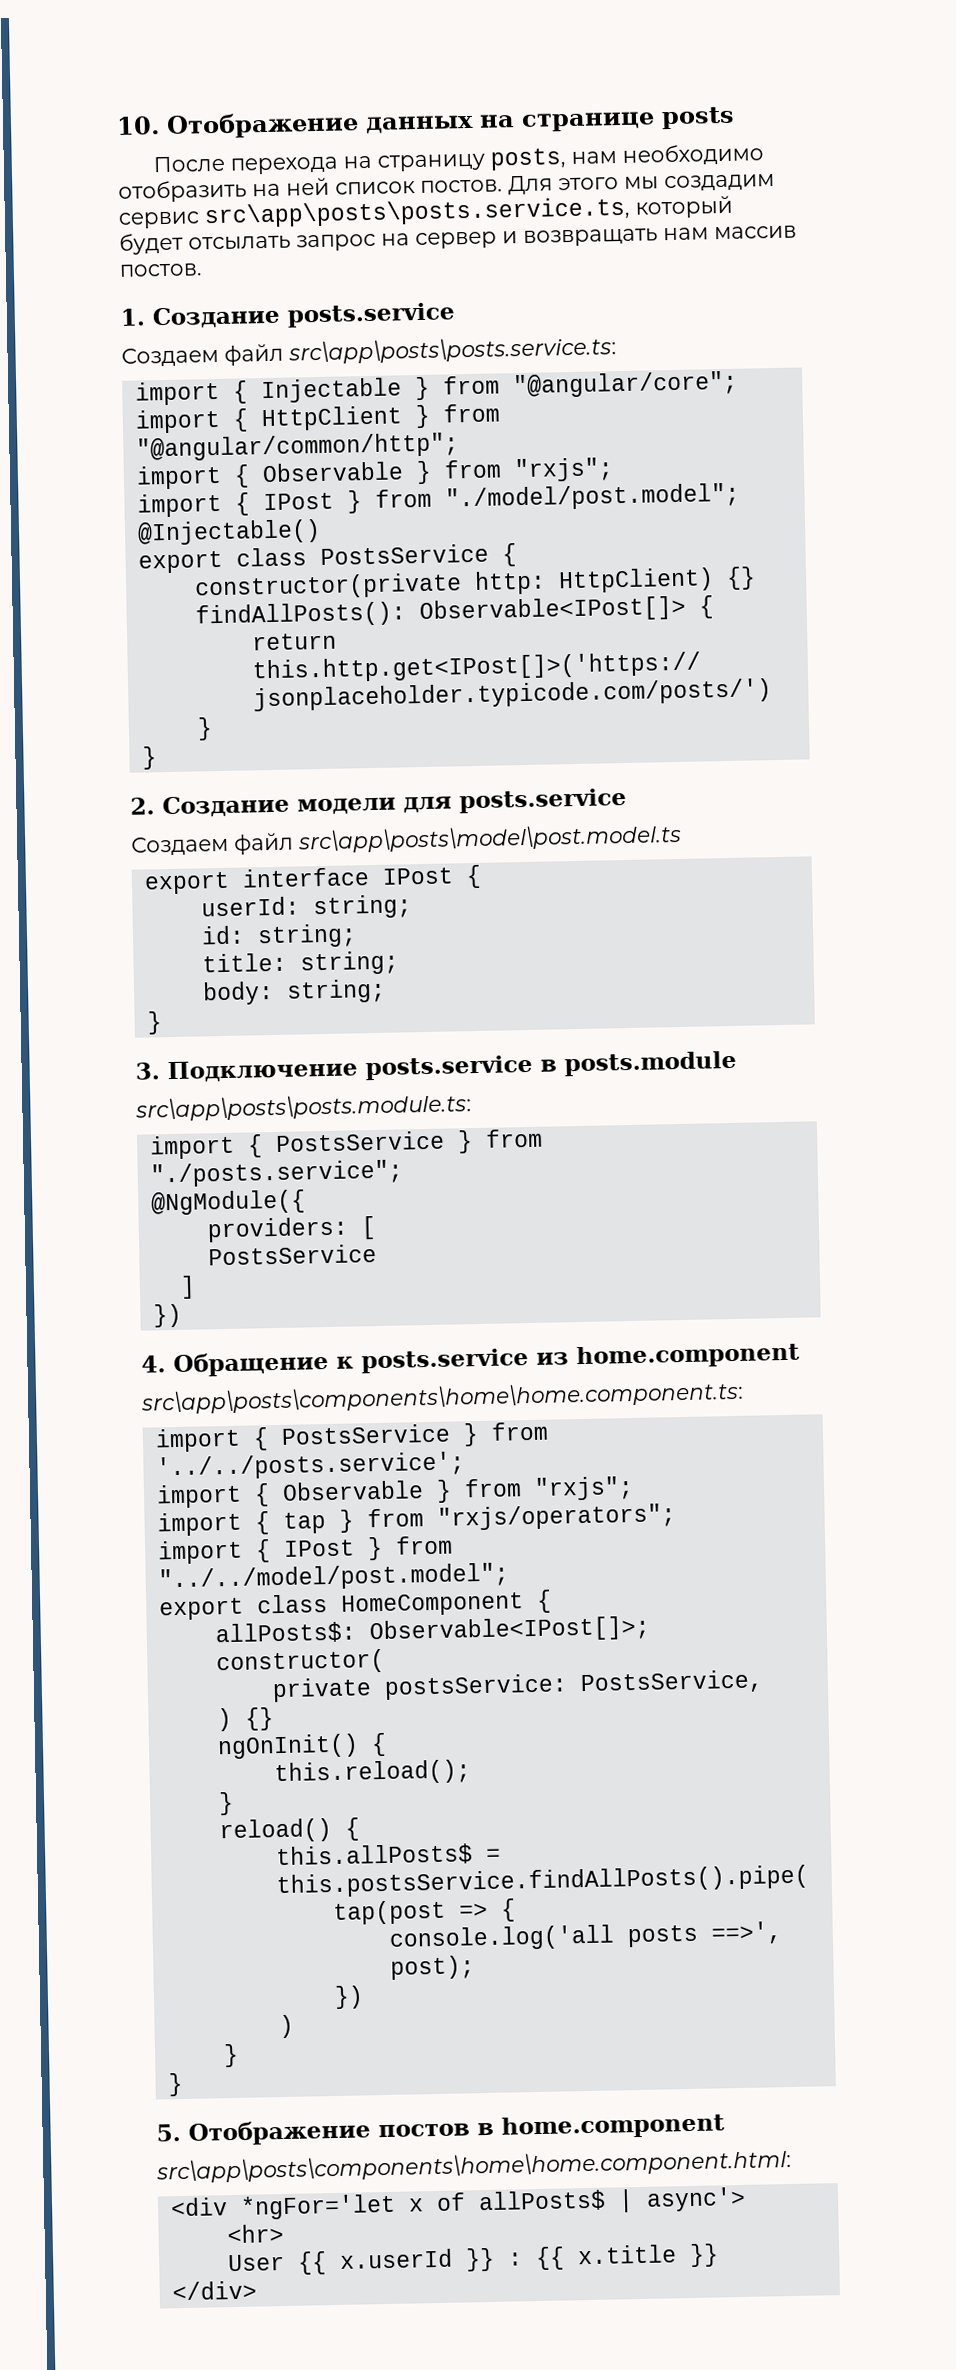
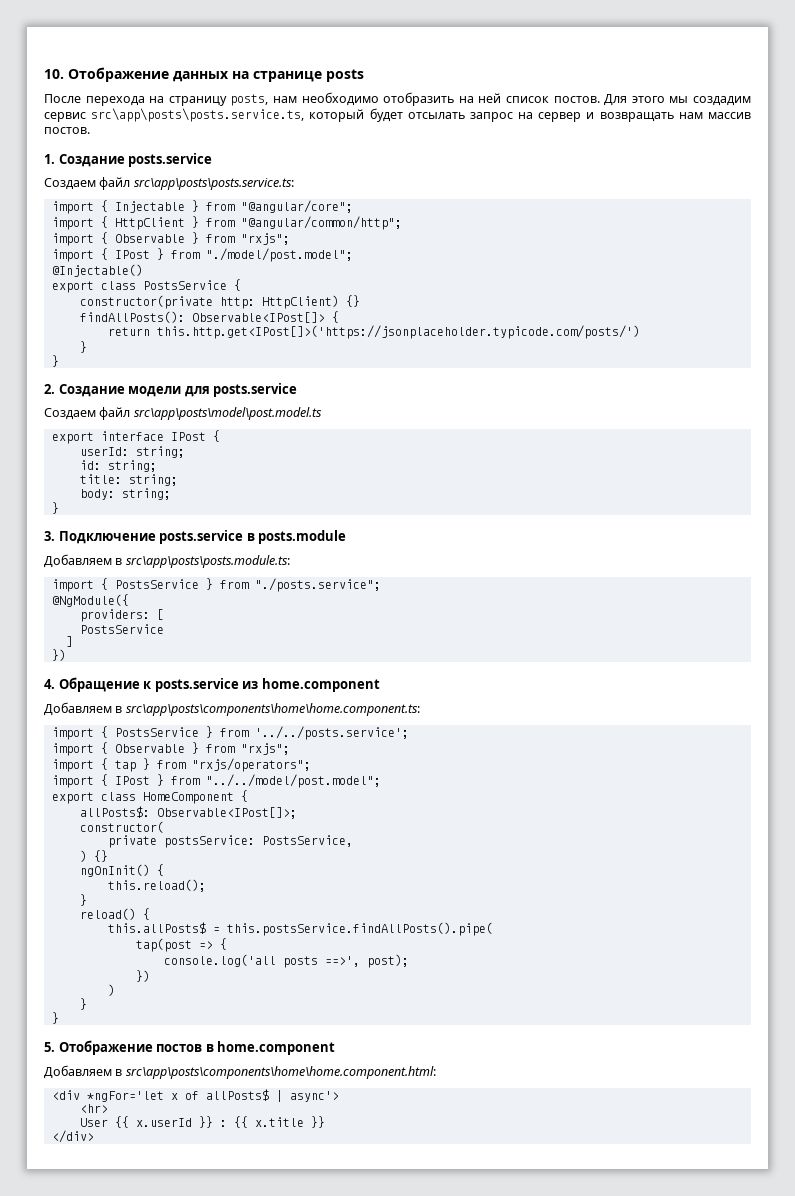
(737, 1063) none -> [44,554,123,568] Добавляем в
(800, 1356) none -> [44,702,123,716] Добавляем в
(725, 2126) none -> [44,1065,123,1079] Добавляем в

